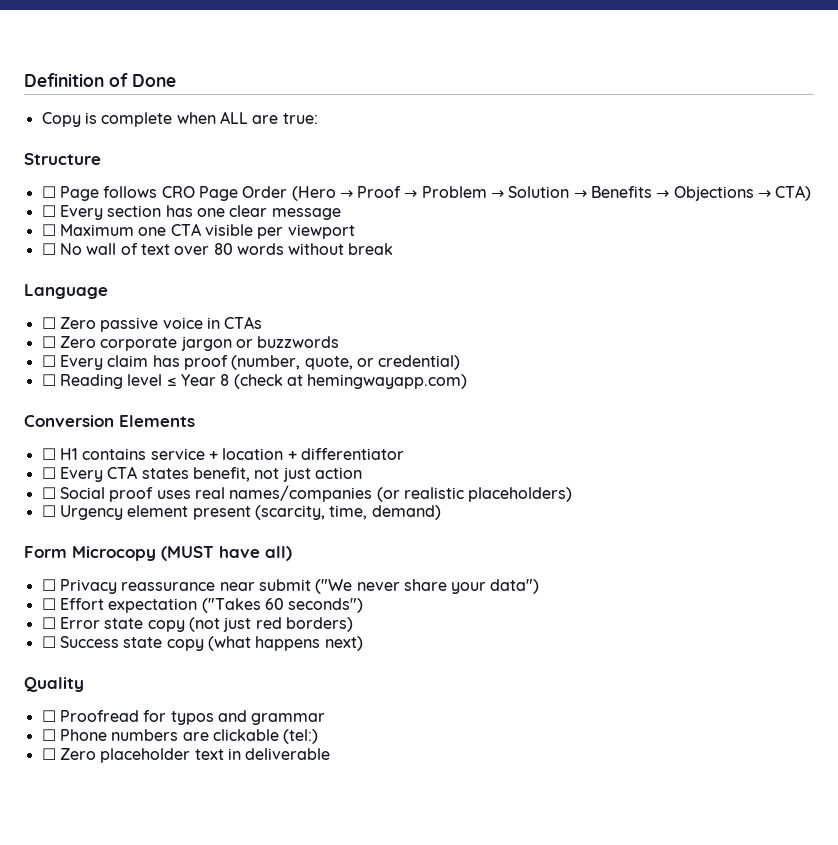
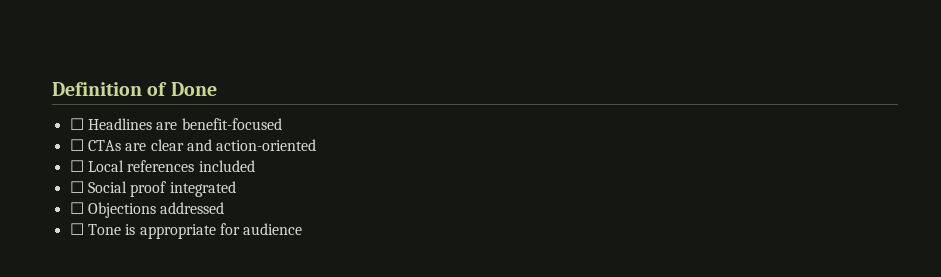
[41,111,318,127] [24,153,101,165] [41,185,812,201] [41,205,341,220] [41,223,355,239] [41,243,394,255] [24,284,108,299] [41,316,263,332] [41,336,340,351] [41,355,461,370] [41,374,468,389] [24,415,195,427] [41,448,404,460] [41,466,362,482] [41,485,573,502] [41,505,441,520] [24,546,292,561] [41,579,540,594] [41,598,364,613] [41,617,353,632] [41,636,363,651] [24,677,84,692] [41,710,326,725] [41,729,319,744] [41,748,331,763] Copy is complete when ALL are true: // Structure // ☐ Page follows CRO Page Order (Hero → Proof → Problem → Solution → Benefits → Objections → CTA) // ☐ Every section has one clear message // ☐ Maximum one CTA visible per viewport // ☐ No wall of text over 80 words without break // Language // ☐ Zero passive voice in CTAs // ☐ Zero corporate jargon or buzzwords // ☐ Every claim has proof (number, quote, or credential) // ☐ Reading level ≤ Year 8 (check at hemingwayapp.com) // Conversion Elements // ☐ H1 contains service + location + differentiator // ☐ Every CTA states benefit, not just action // ☐ Social proof uses real names/companies (or realistic placeholders) // ☐ Urgency element present (scarcity, time, demand) // Form Microcopy (MUST have all) // ☐ Privacy reassurance near submit ("We never share your data") // ☐ Effort expectation ("Takes 60 seconds") // ☐ Error state copy (not just red borders) // ☐ Success state copy (what happens next) // Quality // ☐ Proofread for typos and grammar // ☐ Phone numbers are clickable (tel:) // ☐ Zero placeholder text in deliverable -> [69,118,282,130] [69,139,317,151] [69,160,255,172] [69,181,236,197] [69,202,225,218] [69,223,303,239] ☐ Headlines are benefit-focused // ☐ CTAs are clear and action-oriented // ☐ Local references included // ☐ Social proof integrated // ☐ Objections addressed // ☐ Tone is appropriate for audience

